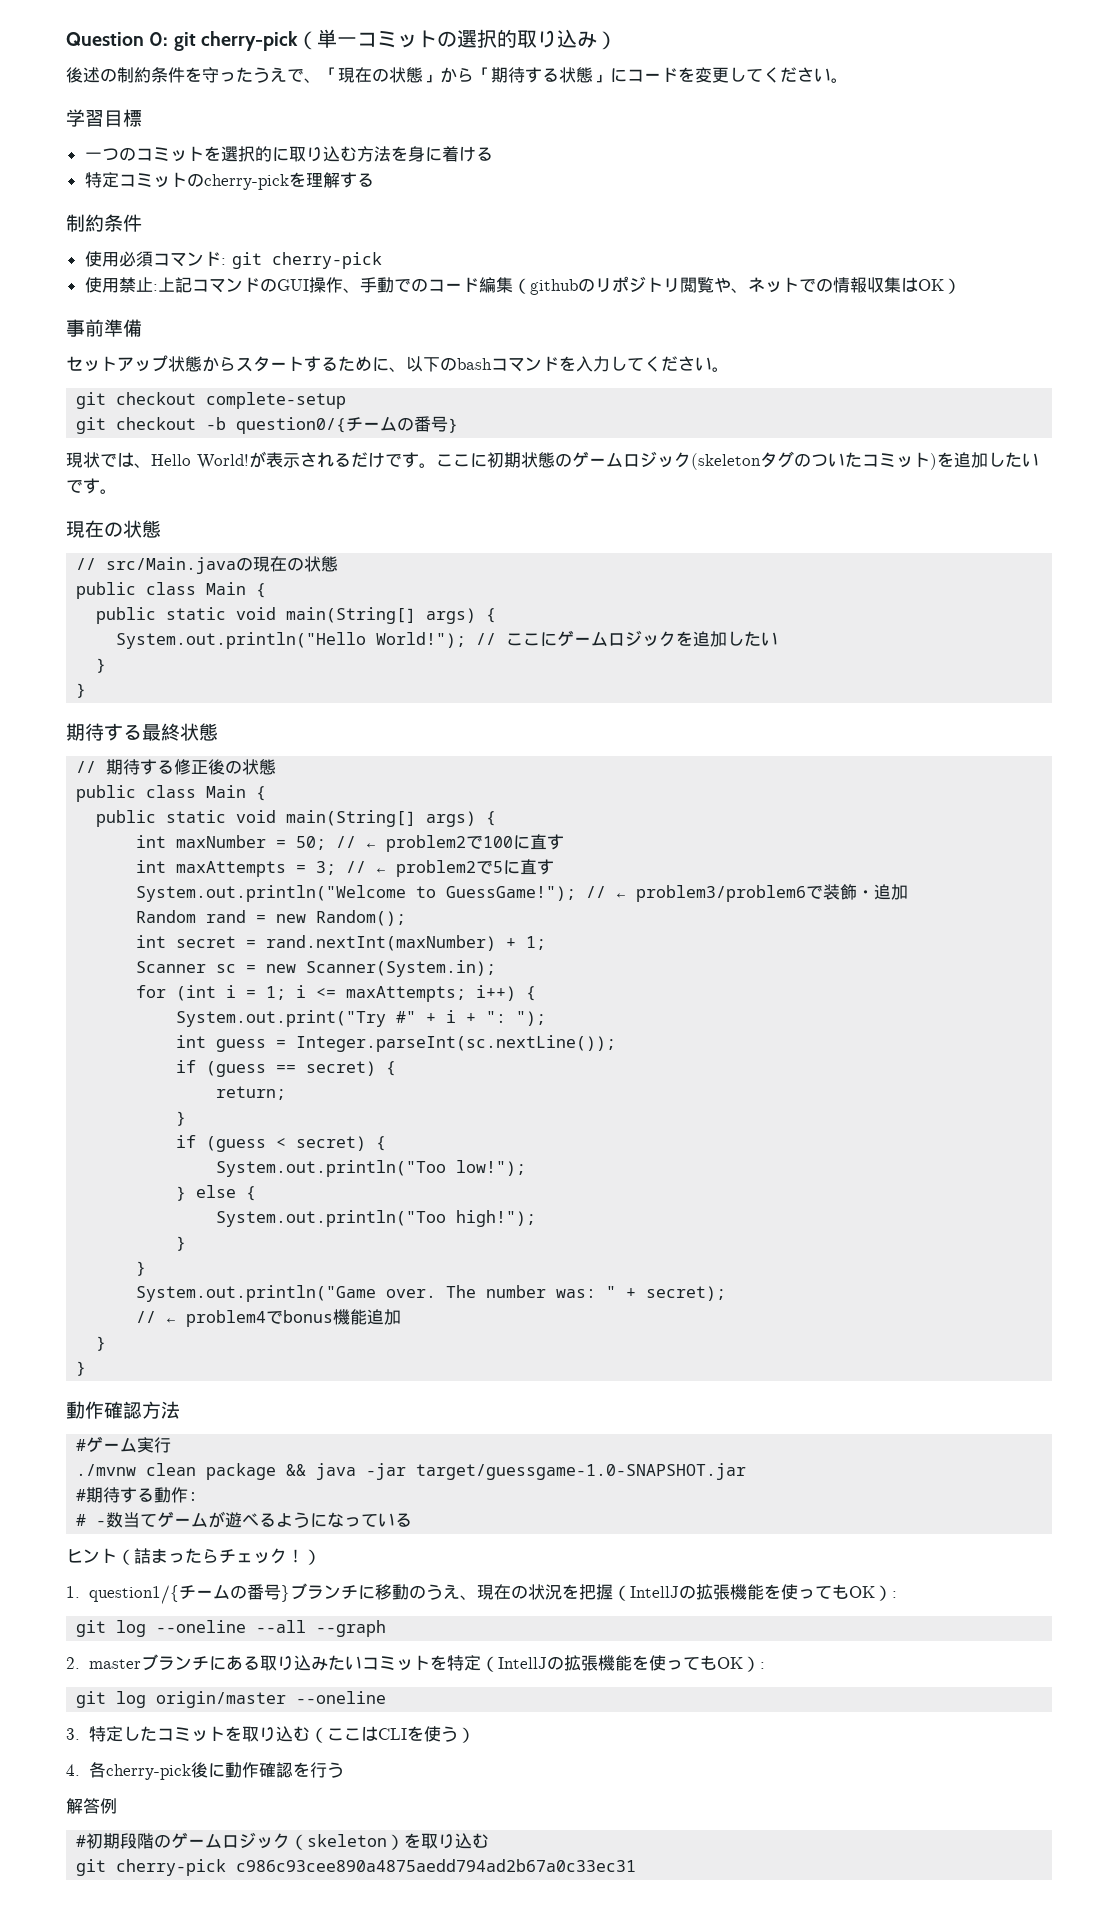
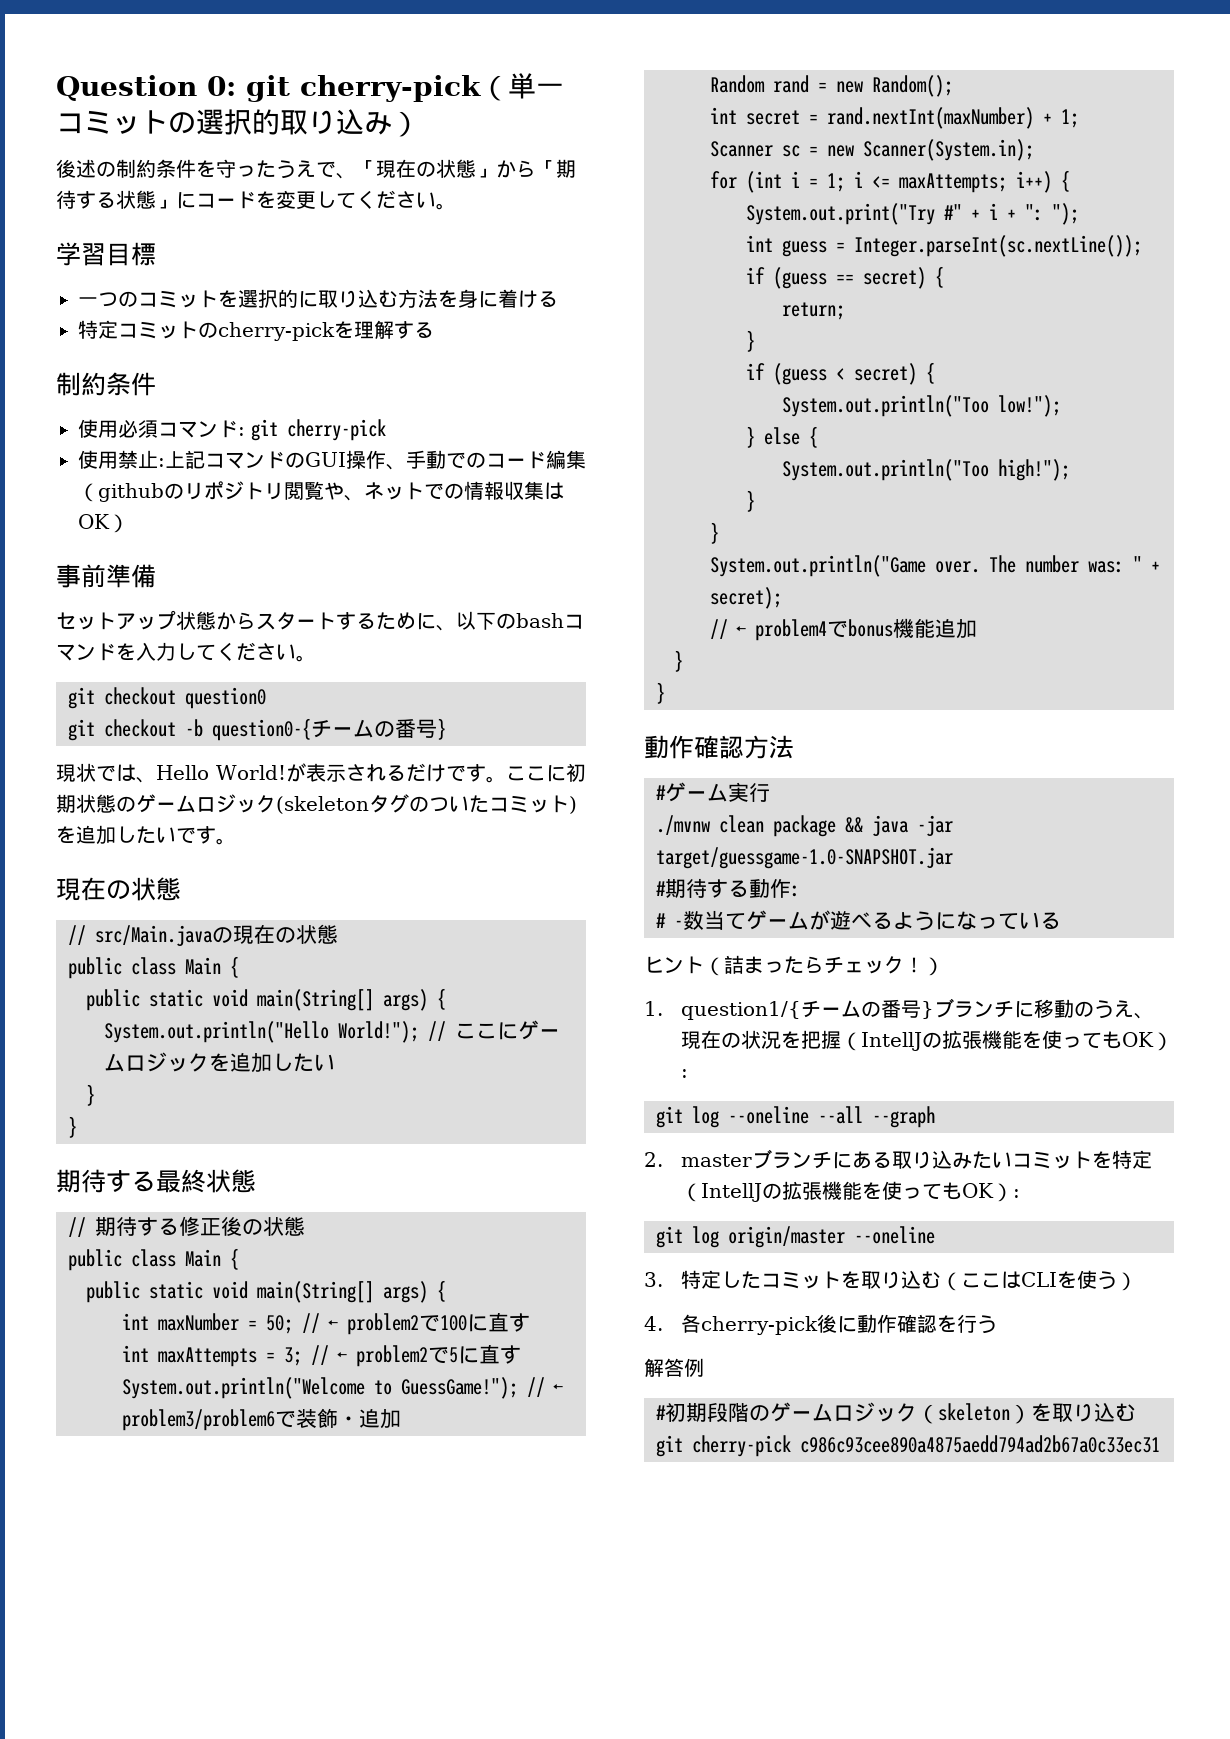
[206,392,347,409] complete-setup -> [185,687,266,709] question0
[236,417,347,434] question0/{ -> [212,718,311,741] question0-{

